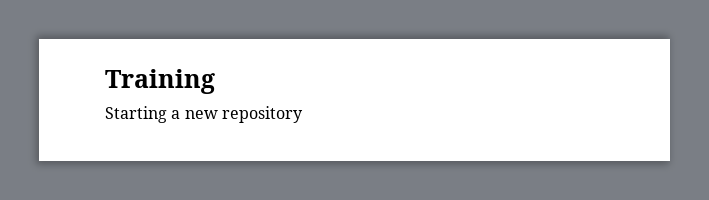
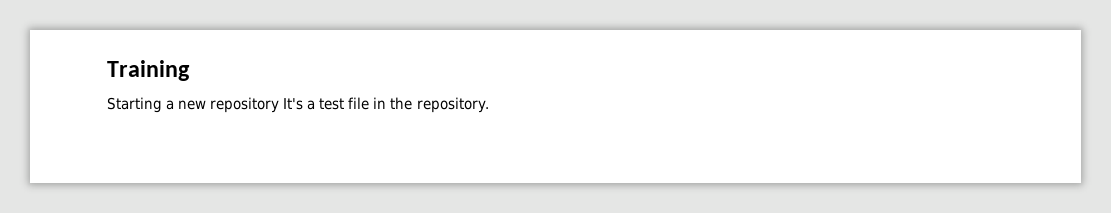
(303, 114) none -> [283,97,490,113] It's a test file in the repository.

